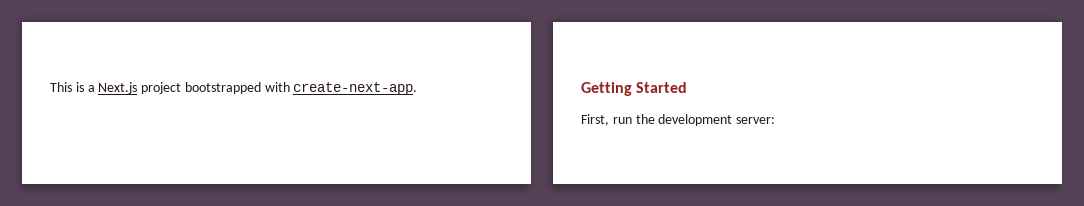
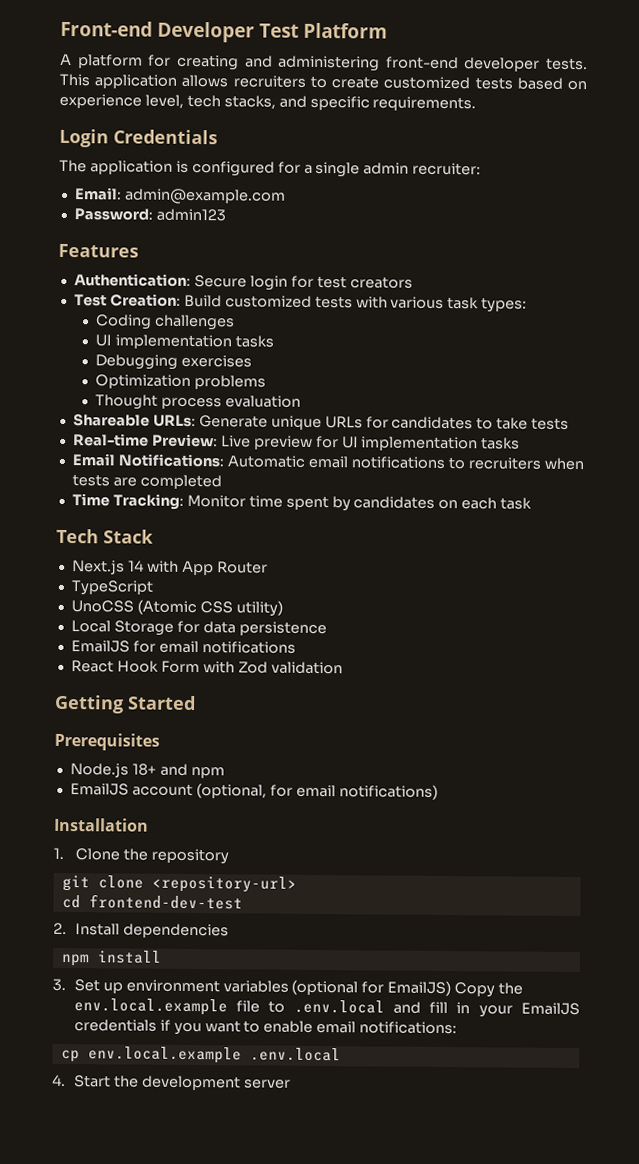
[50,82,418,95] [581,82,688,96] [581,114,632,126] This is a Next.js project bootstrapped with create-next-app. // Getting Started // First, run -> [60,20,389,43] [60,53,588,72] [59,73,587,91] [59,93,477,112] [59,128,218,148] [59,159,482,178] [73,187,286,205] [73,208,226,222] [58,243,139,258] [73,273,413,291] [73,293,528,313] [94,314,235,331] [94,334,274,350] [94,354,252,370] [94,374,266,390] [94,394,301,410] [72,414,570,431] [72,433,521,452] [71,453,584,471] [71,474,222,490] [71,493,533,512] [56,528,154,544] [71,560,268,576] [70,580,154,596] [70,599,283,617] [70,620,327,637] [70,640,296,654] [70,660,343,675] [54,694,196,714] [54,732,160,751] [69,763,225,779] [69,783,438,800] [54,817,149,832] [53,847,229,865] [61,874,297,893] [61,894,243,910] [53,922,229,939] [60,950,162,967] [52,978,524,998] [73,998,580,1018] [73,1019,458,1036] [60,1046,341,1064] [52,1074,111,1088] Front-end Developer Test Platform // A platform for creating and administering front-end developer tests. This application allows recruiters to create customized tests based on experience level, tech stacks, and specific requirements. // Login Credentials // The application is configured for a single admin recruiter: // Email: admin@example.com // Password: admin123 // Features // Authentication: Secure login for test creators // Test Creation: Build customized tests with various task types: // Coding challenges // UI implementation tasks // Debugging exercises // Optimization problems // Thought process evaluation // Shareable URLs: Generate unique URLs for candidates to take tests // Real-time Preview: Live preview for UI implementation tasks // Email Notifications: Automatic email notifications to recruiters when tests are completed // Time Tracking: Monitor time spent by candidates on each task // Tech Stack // Next.js 14 with App Router // TypeScript // UnoCSS (Atomic CSS utility) // Local Storage for data persistence // EmailJS for email notifications // React Hook Form with Zod validation // Getting Started // Prerequisites // Node.js 18+ and npm // EmailJS account (optional, for email notifications) // Installation // 1. Clone the repository // git clone <repository-url> // cd frontend-dev-test // 2. Install dependencies // npm install // 3. Set up environment variables (optional for EmailJS) Copy the env.local.example file to .env.local and fill in your EmailJS credentials if you want to enable email notifications: // cp env.local.example .env.local // 4. Start
[736,117,776,124] server: -> [243,1079,291,1089] server

